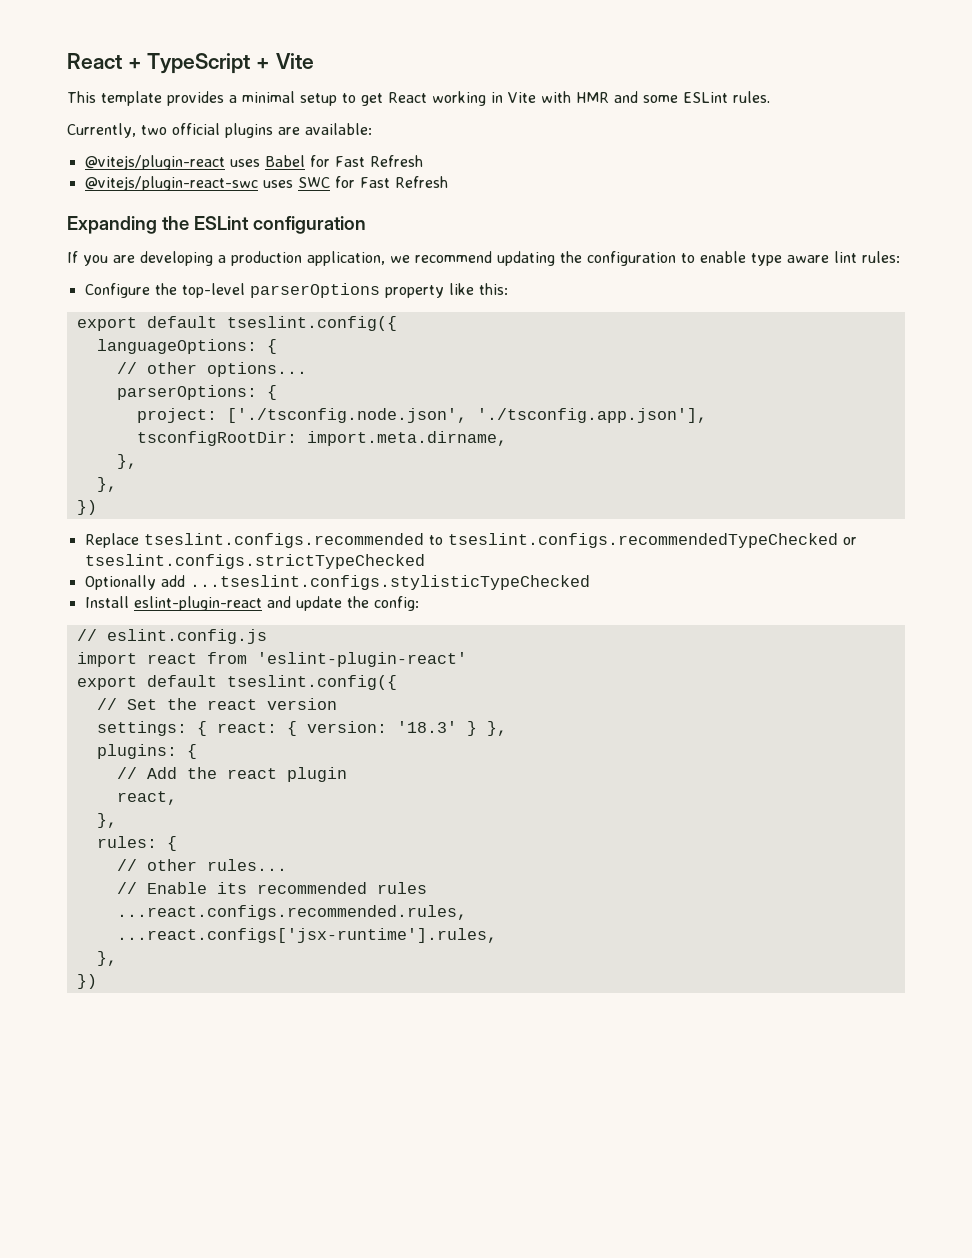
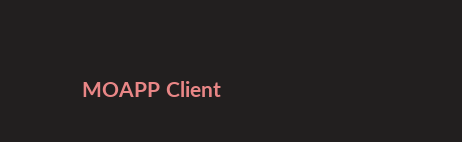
[67,53,314,74] [67,91,770,106] [67,123,372,138] [84,155,423,170] [84,176,448,191] [67,216,366,234] [67,251,900,266] [84,283,508,298] [76,316,397,331] [96,339,277,354] [116,362,307,377] [116,385,277,400] [136,408,707,423] [136,431,507,446] [116,454,137,469] [96,477,117,492] [76,500,97,515] [84,533,857,548] [84,554,425,569] [84,575,590,590] [84,596,419,611] [76,629,267,644] [76,652,467,667] [76,675,397,690] [96,698,337,710] [96,721,507,736] [96,744,197,759] [116,767,347,782] [116,791,177,805] [96,813,117,828] [96,836,177,851] [116,859,287,871] [116,882,427,894] [116,905,467,920] [116,928,497,943] [96,951,117,966] [76,974,97,989] React + TypeScript + Vite // This template provides a minimal setup to get React working in Vite with HMR and some ESLint rules. // Currently, two official plugins are available: // @vitejs/plugin-react uses Babel for Fast Refresh // @vitejs/plugin-react-swc uses SWC for Fast Refresh // Expanding the ESLint configuration // If you are developing a production application, we recommend updating the configuration to enable type aware lint rules: // Configure the top-level parserOptions property like this: // export default tseslint.config({ // languageOptions: { // // other options... // parserOptions: { // project: ['./tsconfig.node.json', './tsconfig.app.json'], // tsconfigRootDir: import.meta.dirname, // }, // }, // }) // Replace tseslint.configs.recommended to tseslint.configs.recommendedTypeChecked or tseslint.configs.strictTypeChecked // Optionally add ...tseslint.configs.stylisticTypeChecked // Install eslint-plugin-react and update the config: // // eslint.config.js // import react from 'eslint-plugin-react' // export default tseslint.config({ // // Set the react version // settings: { react: { version: '18.3' } }, // plugins: { // // Add the react plugin // react, // }, // rules: { // // other rules... // // Enable its recommended rules // ...react.configs.recommended.rules, // ...react.configs['jsx-runtime'].rules, // }, // }) -> [82,81,221,97] MOAPP Client

